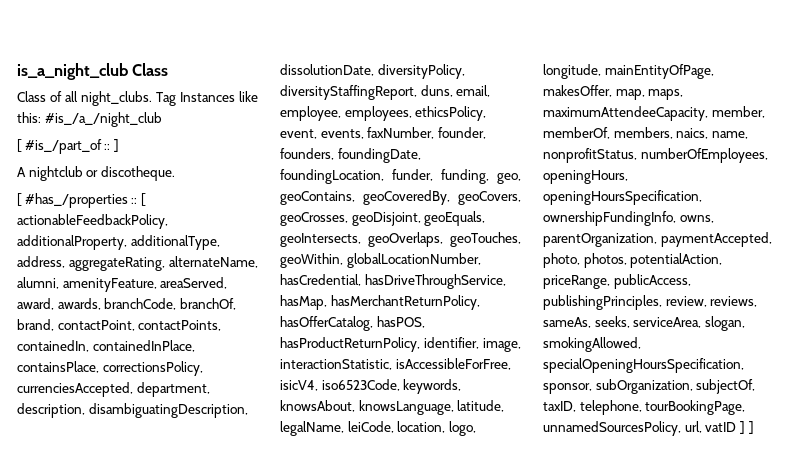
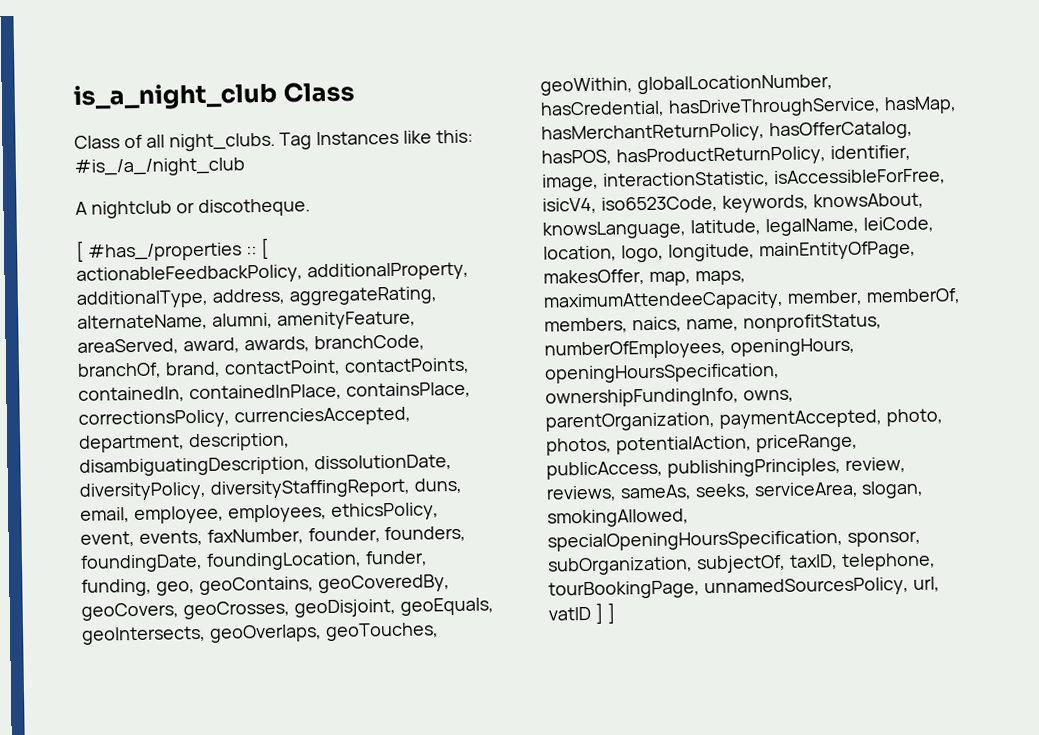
[17,139,119,154] // [ #is_/part_of :: ] -> (245, 167) none

